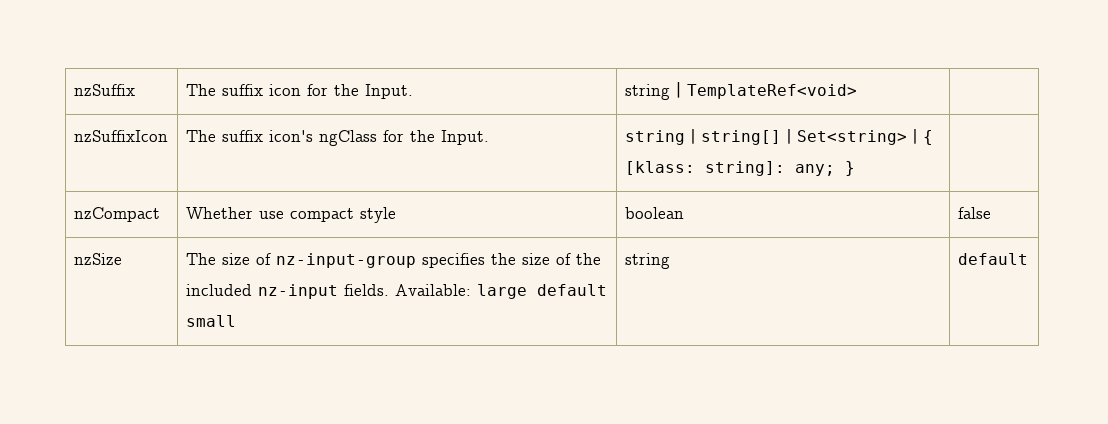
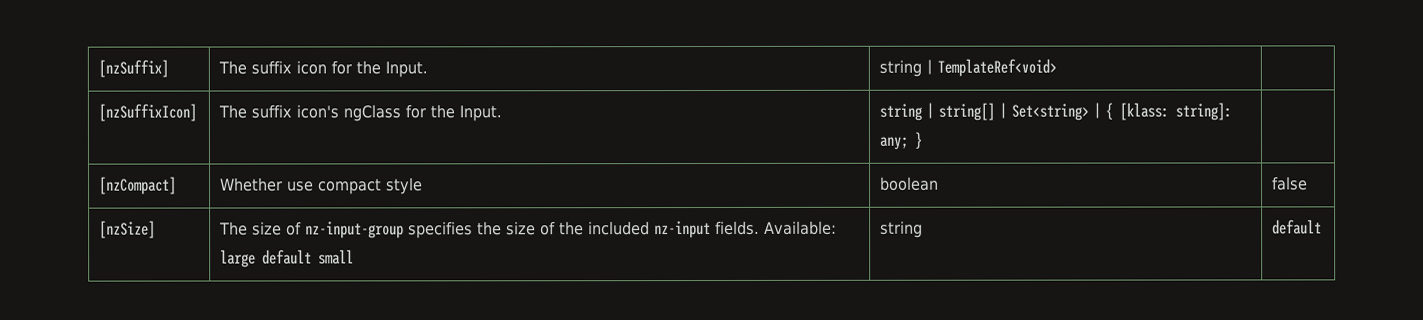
[73,84,135,96] nzSuffix -> [98,59,170,78] [nzSuffix]
[73,130,168,142] nzSuffixIcon -> [98,103,198,122] [nzSuffixIcon]
[73,207,160,222] nzCompact -> [99,176,178,195] [nzCompact]
[73,253,122,265] nzSize -> [99,220,157,239] [nzSize]

